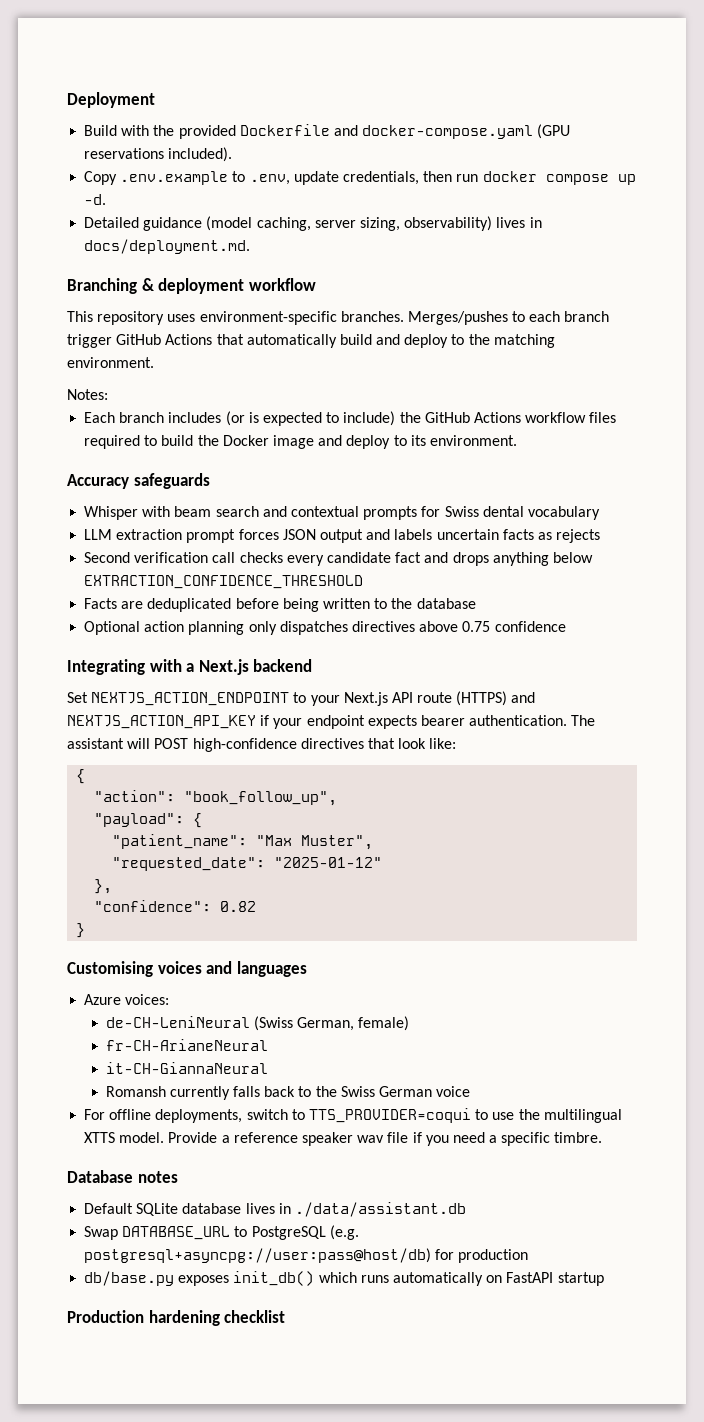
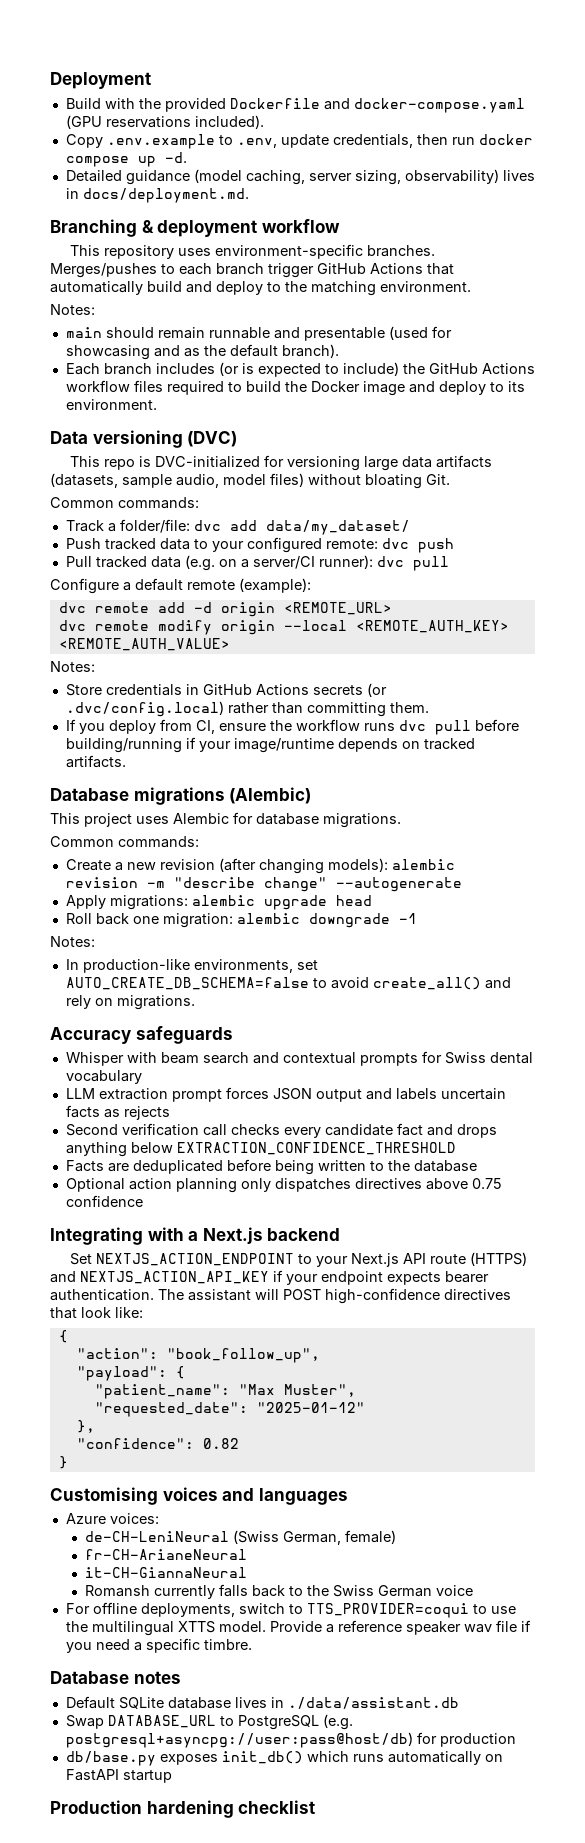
(108, 394) none -> [65,326,452,341] [65,344,339,360] // main should remain runnable and presentable (used for showcasing and as the default branch).
(517, 440) none -> [50,430,238,448] [70,455,493,471] [50,473,450,489] [50,497,199,509] [65,519,410,535] [65,537,454,553] [65,555,449,571] [50,578,311,594] [58,602,392,617] [58,620,509,635] [58,638,230,651] [50,661,95,672] [65,683,387,697] [65,701,429,717] [65,719,519,735] [65,737,475,753] [65,755,126,768] [50,787,312,805] [50,812,401,828] [50,836,199,848] [65,858,455,874] [65,877,462,892] [65,895,372,910] [65,913,417,928] [50,936,95,947] [65,959,318,973] [65,977,511,990] [65,995,195,1010] // Data versioning (DVC) // This repo is DVC-initialized for versioning large data artifacts (datasets, sample audio, model files) without bloating Git. // Common commands: // Track a folder/file: dvc add data/my_dataset/ // Push tracked data to your configured remote: dvc push // Pull tracked data (e.g. on a server/CI runner): dvc pull // Configure a default remote (example): // dvc remote add -d origin <REMOTE_URL> // dvc remote modify origin --local <REMOTE_AUTH_KEY> <REMOTE_AUTH_VALUE> // Notes: // Store credentials in GitHub Actions secrets (or .dvc/config.local) rather than committing them. // If you deploy from CI, ensure the workflow runs dvc pull before building/running if your image/runtime depends on tracked artifacts. // Database migrations (Alembic) // This project uses Alembic for database migrations. // Common commands: // Create a new revision (after changing models): alembic revision -m "describe change" --autogenerate // Apply migrations: alembic upgrade head // Roll back one migration: alembic downgrade -1 // Notes: // In production-like environments, set AUTO_CREATE_DB_SCHEMA=false to avoid create_all() and rely on migrations.

